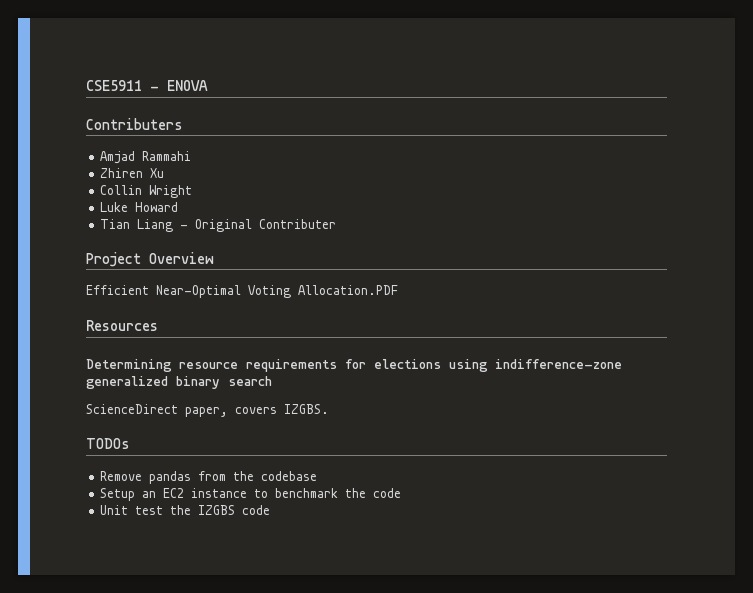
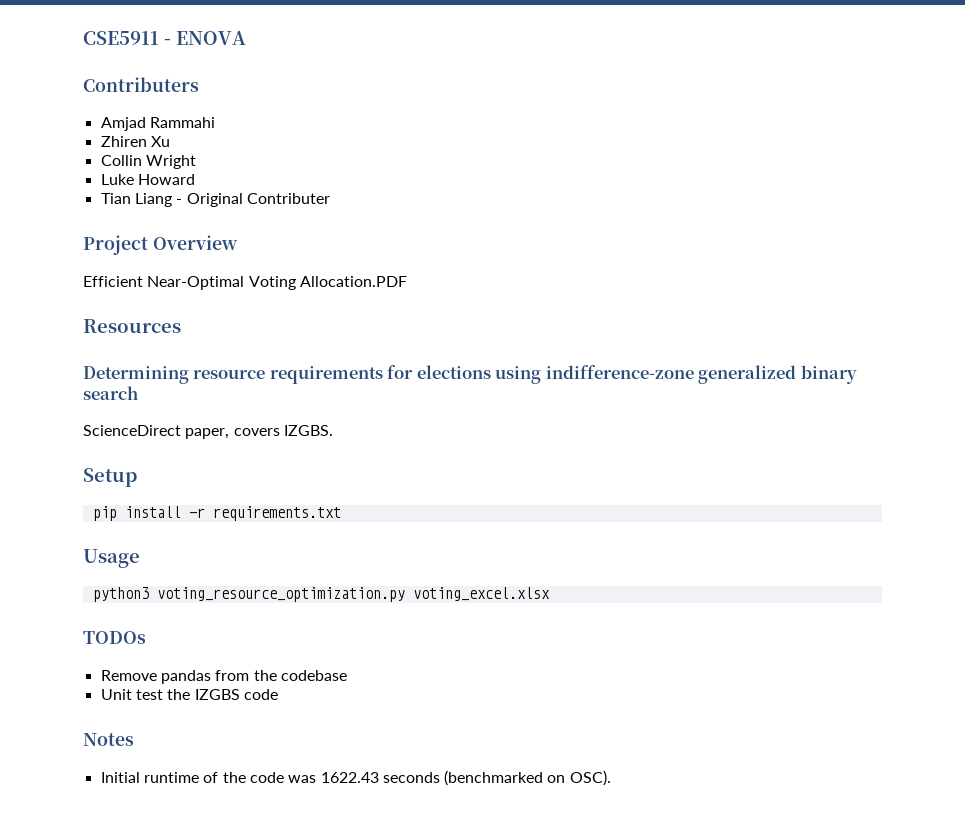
(329, 409) none -> [83,468,137,487] [92,506,341,521] [83,549,140,568] [92,587,550,602] // Setup // pip install -r requirements.txt // Usage // python3 voting_resource_optimization.py voting_excel.xlsx
[100,488,402,501] // Setup an EC2 instance to benchmark the code -> (347, 675) none
(271, 510) none -> [83,733,134,746] [100,770,611,786] // Notes // Initial runtime of the code was 1622.43 seconds (benchmarked on OSC).

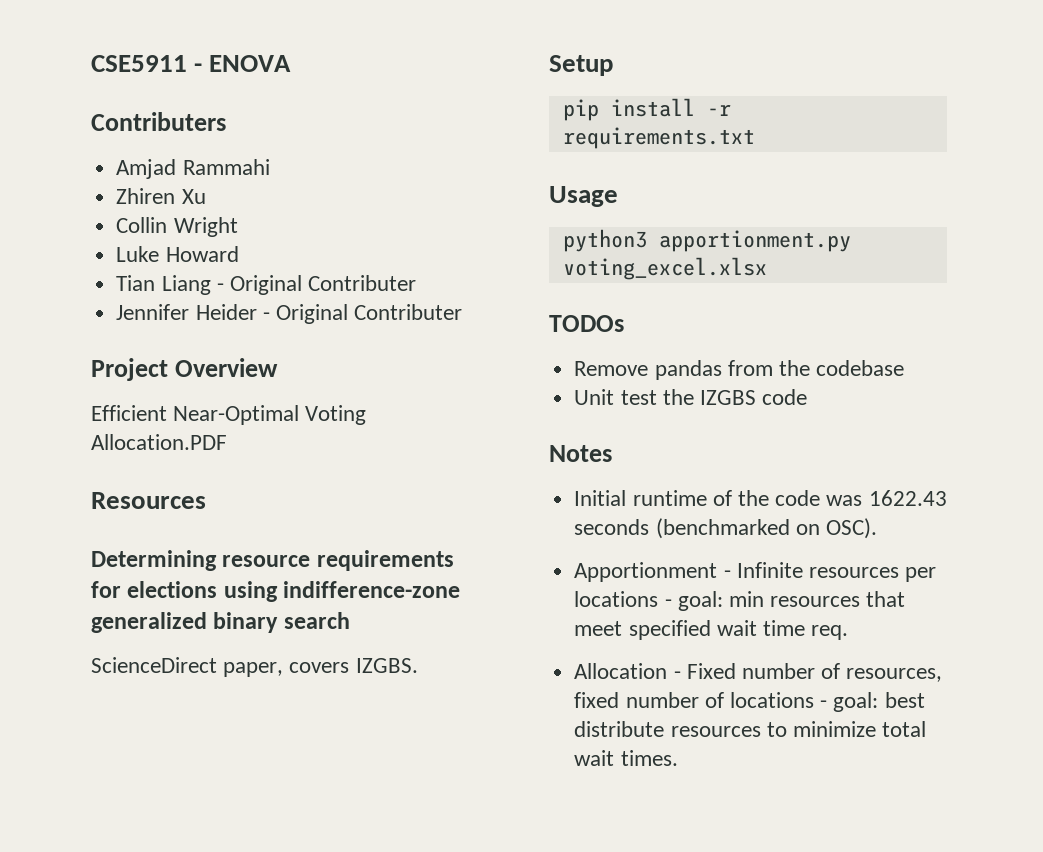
(330, 198) none -> [116,304,463,324] // Jennifer Heider - Original Contributer
[156,587,405,602] voting_resource_optimization.py -> [658,230,851,252] apportionment.py
(611, 778) none -> [574,562,937,582] [574,591,906,611] [574,620,849,640] [574,663,943,682] [574,692,925,712] [574,721,927,737] [574,750,678,766] // Apportionment - Infinite resources per locations - goal: min resources that meet specified wait time req. // Allocation - Fixed number of resources, fixed number of locations - goal: best distribute resources to minimize total wait times.

